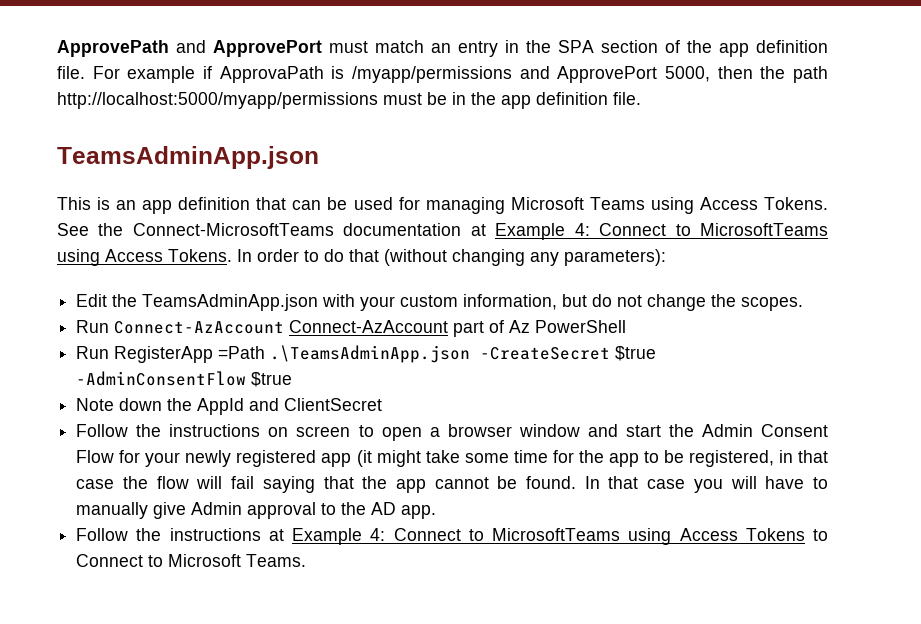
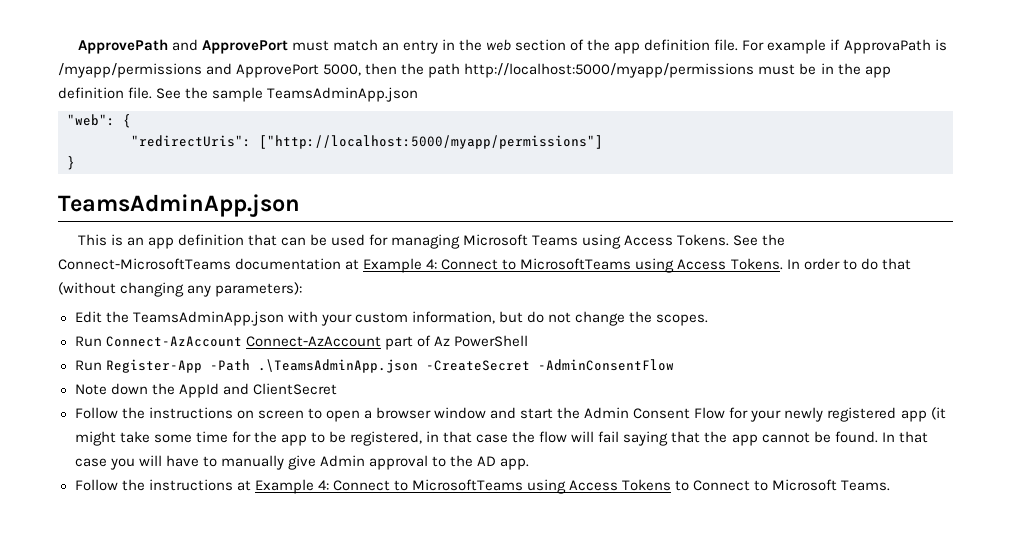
[558,40,594,53] SPA -> [485,39,511,51] web
(641, 98) none -> [156,87,419,102] [67,114,131,128] [131,135,603,149] [67,156,75,170] See the sample TeamsAdminApp.json // "web": { // "redirectUris": ["http://localhost:5000/myapp/permissions"] // }
[114,346,266,363] RegisterApp =Path -> [105,359,250,373] Register-App -Path
[615,346,657,361] $true -> (530, 365) none
[251,372,293,387] $true -> (674, 365) none

